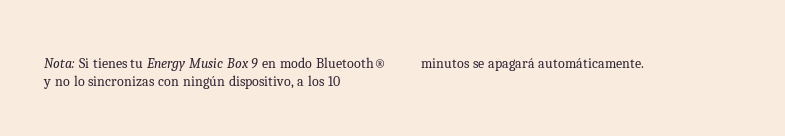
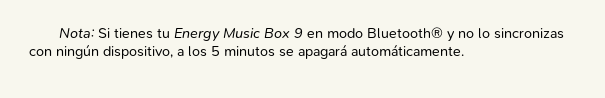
[328,76,341,86] 10 -> [211,46,220,56] 5

